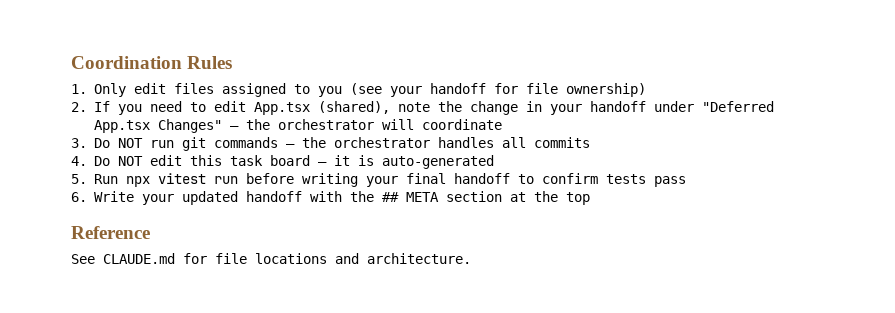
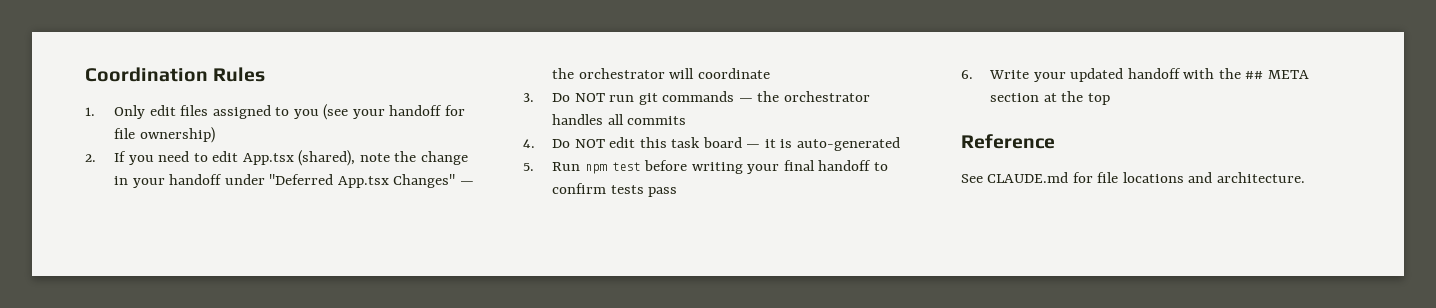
[125,173,238,187] npx vitest run -> [584,162,641,174] npm test

